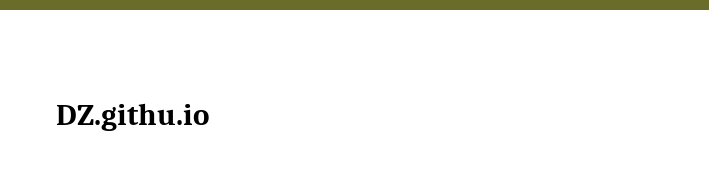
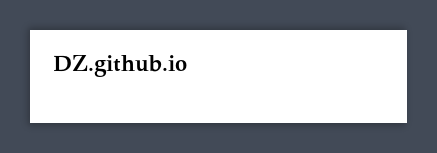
[56,103,209,131] DZ.githu.io -> [53,55,187,77] DZ.github.io

